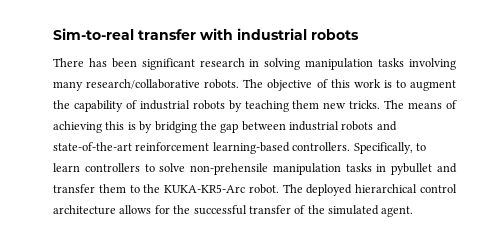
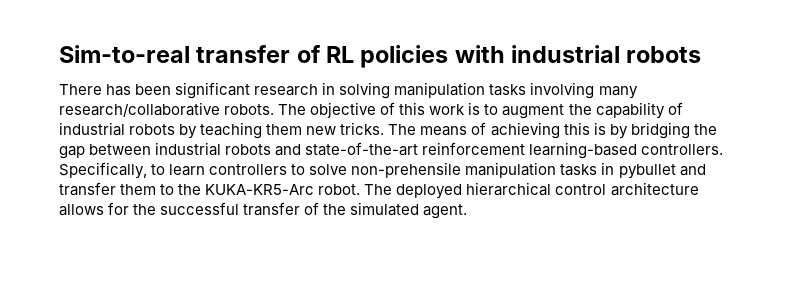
(196, 34) none -> [296,45,449,68] of RL policies

